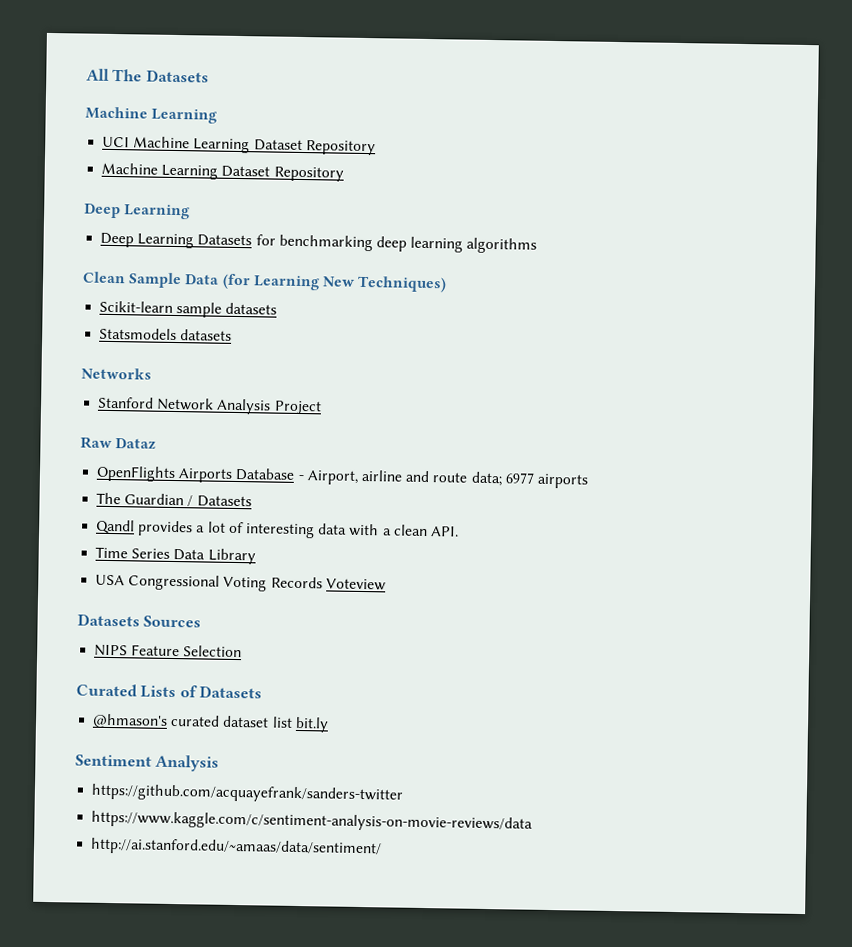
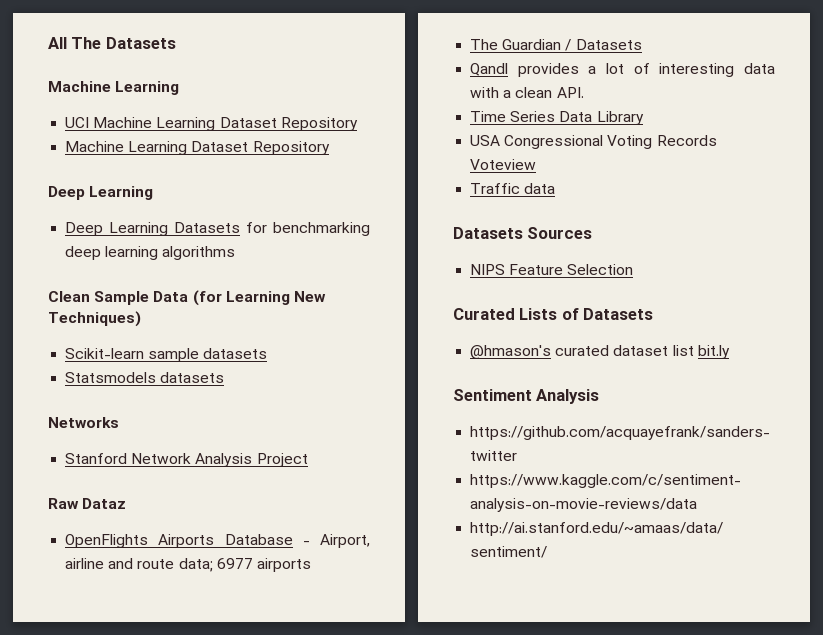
(386, 584) none -> [470,183,556,194] // Traffic data

